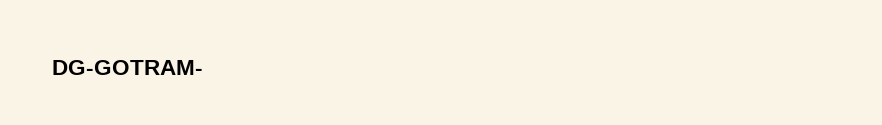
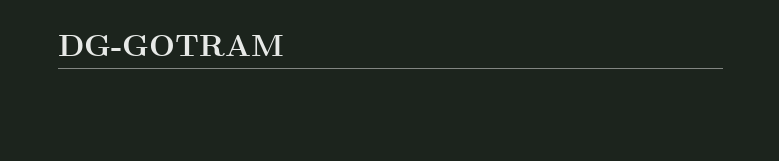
[52,60,203,75] DG-GOTRAM- -> [58,35,284,56] DG-GOTRAM

